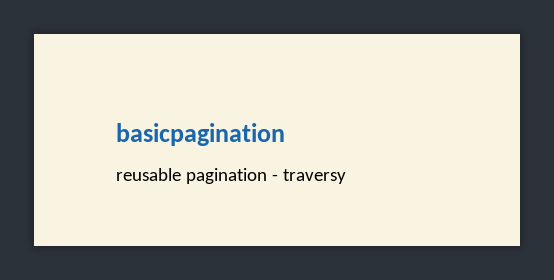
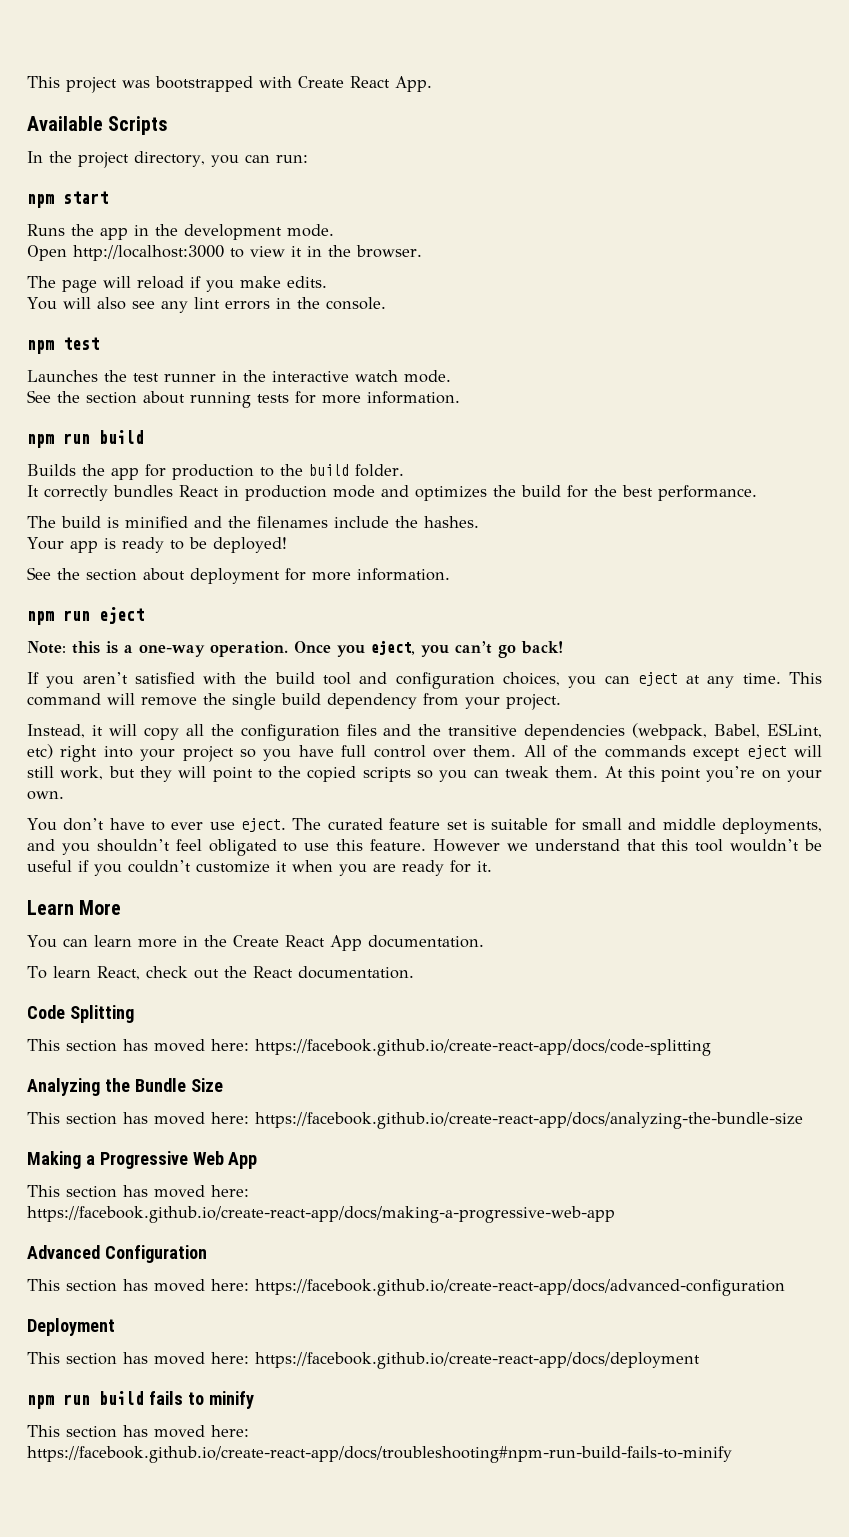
[116,123,285,146] [116,168,346,184] basicpagination // reusable pagination - traversy -> [27,76,432,93] [27,116,169,135] [27,151,308,168] [27,191,108,208] [27,224,334,240] [27,245,422,261] [27,276,327,293] [27,297,386,313] [27,337,99,354] [27,370,451,383] [27,390,460,408] [27,430,144,448] [27,464,404,480] [27,485,757,501] [27,516,479,528] [27,537,287,553] [27,567,450,584] [27,607,144,625] [27,640,563,658] [27,672,822,689] [27,693,561,710] [27,723,823,741] [27,744,823,762] [27,766,822,782] [27,791,64,800] [27,818,823,834] [27,839,822,856] [27,860,492,876] [27,900,122,915] [27,935,484,951] [27,966,414,980] [27,1005,134,1023] [27,1039,711,1056] [27,1078,223,1096] [27,1112,803,1129] [27,1151,258,1169] [27,1185,249,1198] [27,1206,615,1223] [27,1245,207,1263] [27,1279,785,1296] [27,1318,115,1336] [27,1352,700,1369] [27,1391,254,1409] [27,1425,249,1438] [27,1446,732,1463] This project was bootstrapped with Create React App. // Available Scripts // In the project directory, you can run: // npm start // Runs the app in the development mode. // Open http://localhost:3000 to view it in the browser. // The page will reload if you make edits. // You will also see any lint errors in the console. // npm test // Launches the test runner in the interactive watch mode. // See the section about running tests for more information. // npm run build // Builds the app for production to the build folder. // It correctly bundles React in production mode and optimizes the build for the best performance. // The build is minified and the filenames include the hashes. // Your app is ready to be deployed! // See the section about deployment for more information. // npm run eject // Note: this is a one-way operation. Once you eject, you can’t go back! // If you aren’t satisfied with the build tool and configuration choices, you can eject at any time. This command will remove the single build dependency from your project. // Instead, it will copy all the configuration files and the transitive dependencies (webpack, Babel, ESLint, etc) right into your project so you have full control over them. All of the commands except eject will still work, but they will point to the copied scripts so you can tweak them. At this point you’re on your own. // You don’t have to ever use eject. The curated feature set is suitable for small and middle deployments, and you shouldn’t feel obligated to use this feature. However we understand that this tool wouldn’t be useful if you couldn’t customize it when you are ready for it. // Learn More // You can learn more in the Create React App documentation. // To learn React, check out the React documentation. // Code Splitting // This section has moved here: https://facebook.github.io/create-react-app/docs/code-splitting // Analyzing the Bundle Size // This section has moved here: https://facebook.github.io/create-react-app/docs/analyzing-the-bundle-size // Making a Progressive Web App // This section has moved here: https://facebook.github.io/create-react-app/docs/making-a-progressive-web-app // Advanced Configuration // This section has moved here: https://facebook.github.io/create-react-app/docs/advanced-configuration // Deployment // This section has moved here: https://facebook.github.io/create-react-app/docs/deployment // npm run build fails to minify // This section has moved here: https://facebook.github.io/create-react-app/docs/troubleshooting#npm-run-build-fails-to-minify

